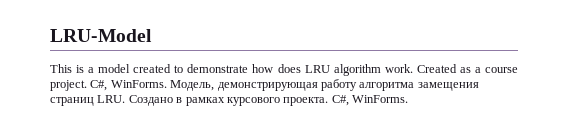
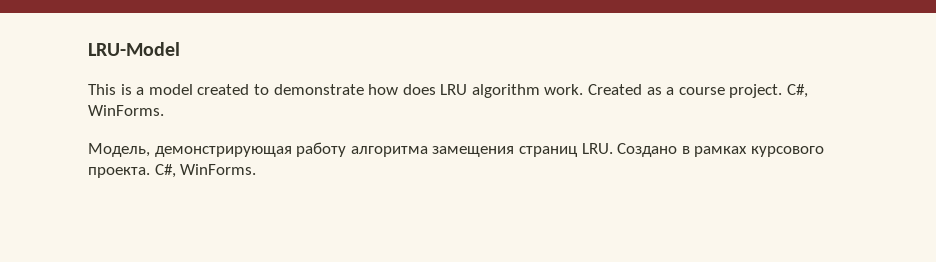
(167, 84) none -> (164, 110) //

